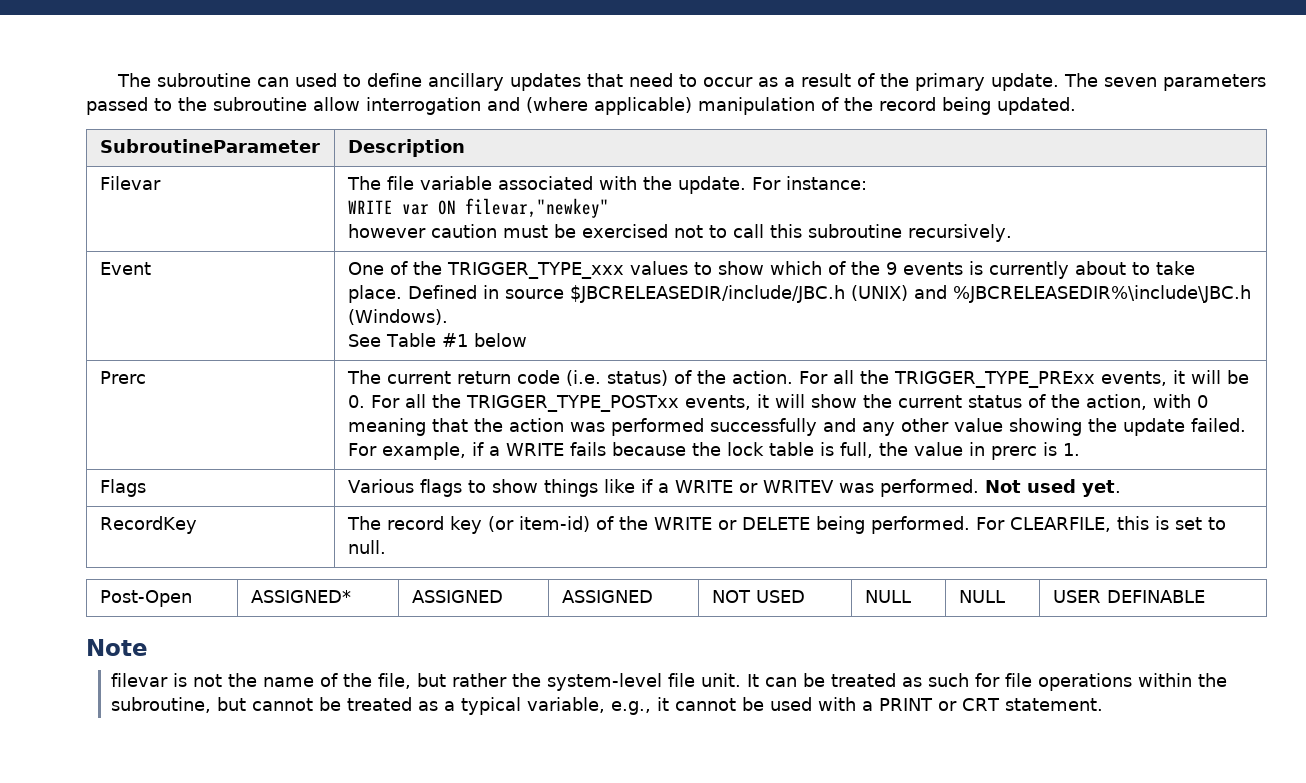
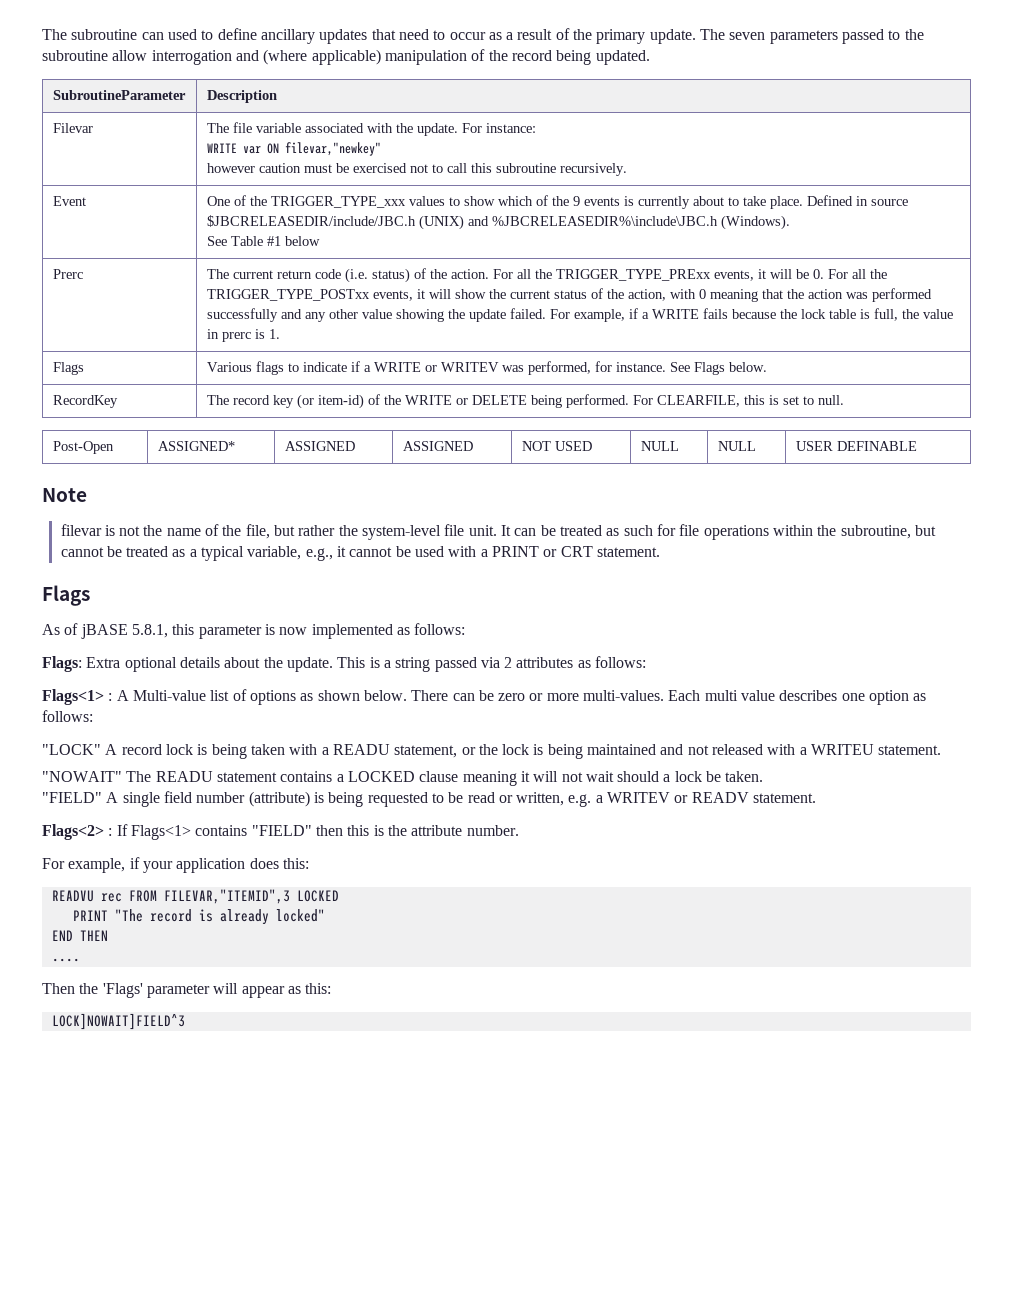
[491,479,635,497] show things like -> [302,362,347,372] indicate
[879,479,1121,497] performed. Not used yet. -> [527,361,767,375] performed, for instance. See Flags below.
(1103, 704) none -> [42,585,90,606] [42,623,466,639] [42,656,647,672] [42,689,927,705] [42,710,93,722] [42,744,942,759] [42,771,764,786] [42,791,817,807] [42,824,519,840] [42,857,309,873] [51,889,339,904] [72,909,325,925] [51,930,108,941] [51,958,80,962] [42,983,332,998] [51,1013,185,1030] // Flags // As of jBASE 5.8.1, this parameter is now implemented as follows: // Flags: Extra optional details about the update. This is a string passed via 2 attributes as follows: // Flags<1> : A Multi-value list of options as shown below. There can be zero or more multi-values. Each multi value describes one option as follows: // "LOCK" A record lock is being taken with a READU statement, or the lock is being maintained and not released with a WRITEU statement. // "NOWAIT" The READU statement contains a LOCKED clause meaning it will not wait should a lock be taken. // "FIELD" A single field number (attribute) is being requested to be read or written, e.g. a WRITEV or READV statement. // Flags<2> : If Flags<1> contains "FIELD" then this is the attribute number. // For example, if your application does this: // READVU rec FROM FILEVAR,"ITEMID",3 LOCKED // PRINT "The record is already locked" // END THEN // .... // Then the 'Flags' parameter will appear as this: // LOCK]NOWAIT]FIELD^3

